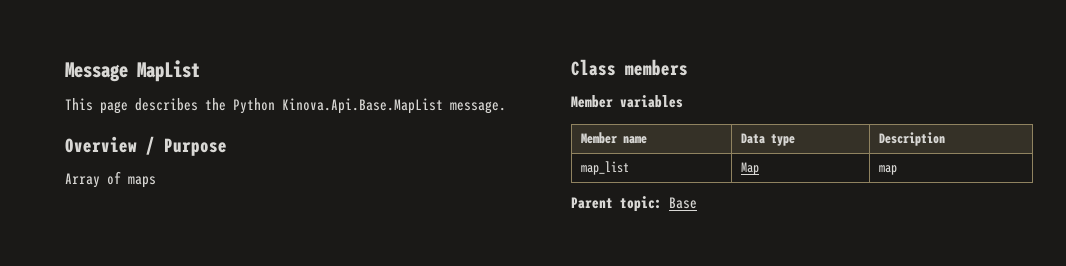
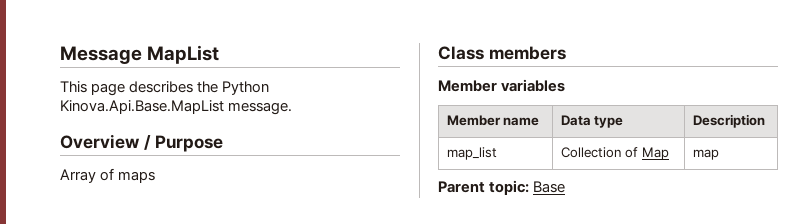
(630, 168) none -> [560,147,639,158] Collection of

